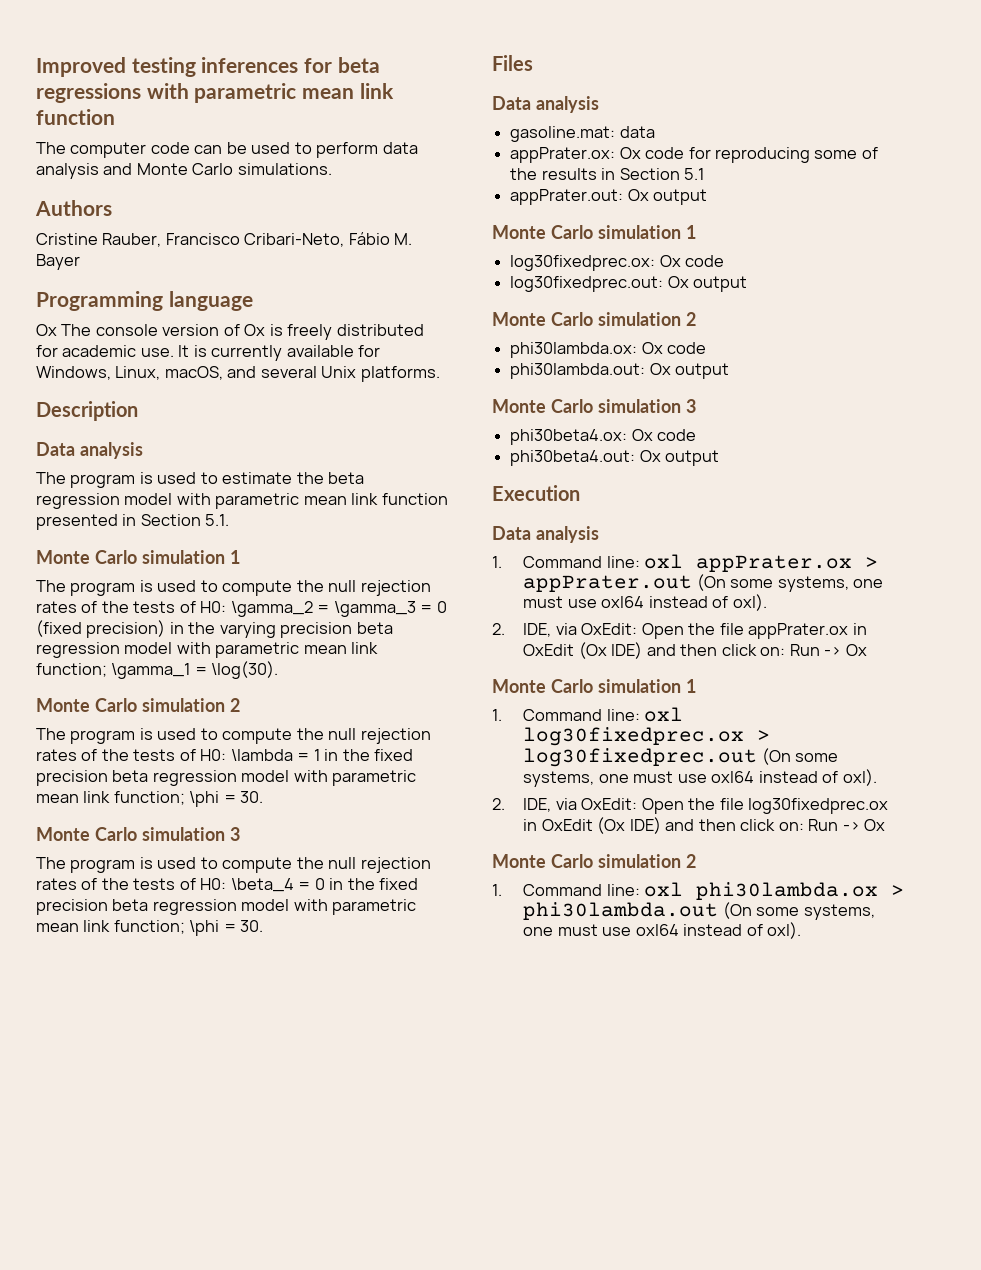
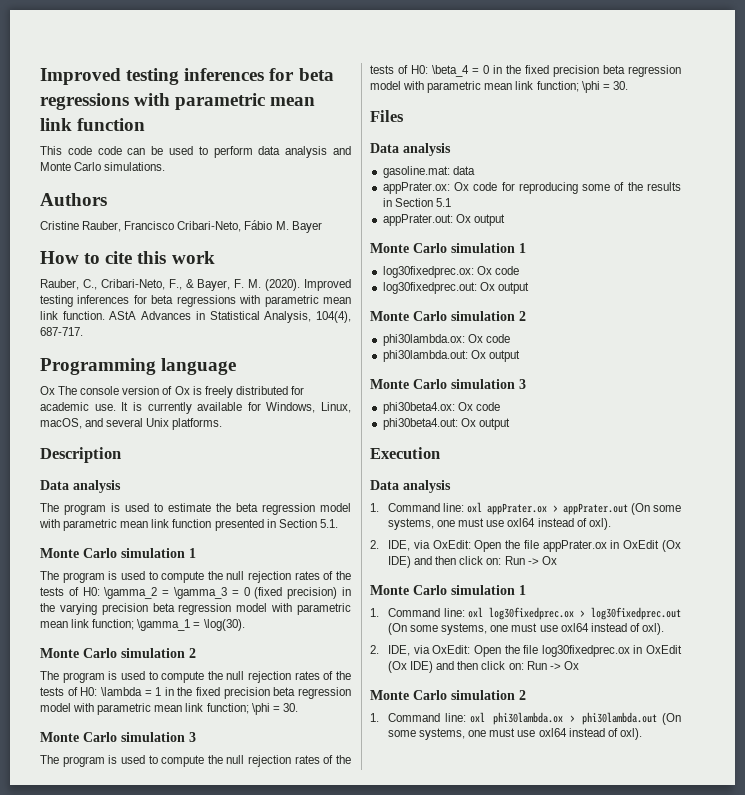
[36,142,147,158] The computer -> [40,146,92,155] This code
(80, 262) none -> [40,251,215,264] [40,279,351,291] [40,295,351,307] [40,311,351,323] [40,327,83,336] // How to cite this work // Rauber, C., Cribari-Neto, F., & Bayer, F. M. (2020). Improved testing inferences for beta regressions with parametric mean link function. AStA Advances in Statistical Analysis, 104(4), 687-717.

